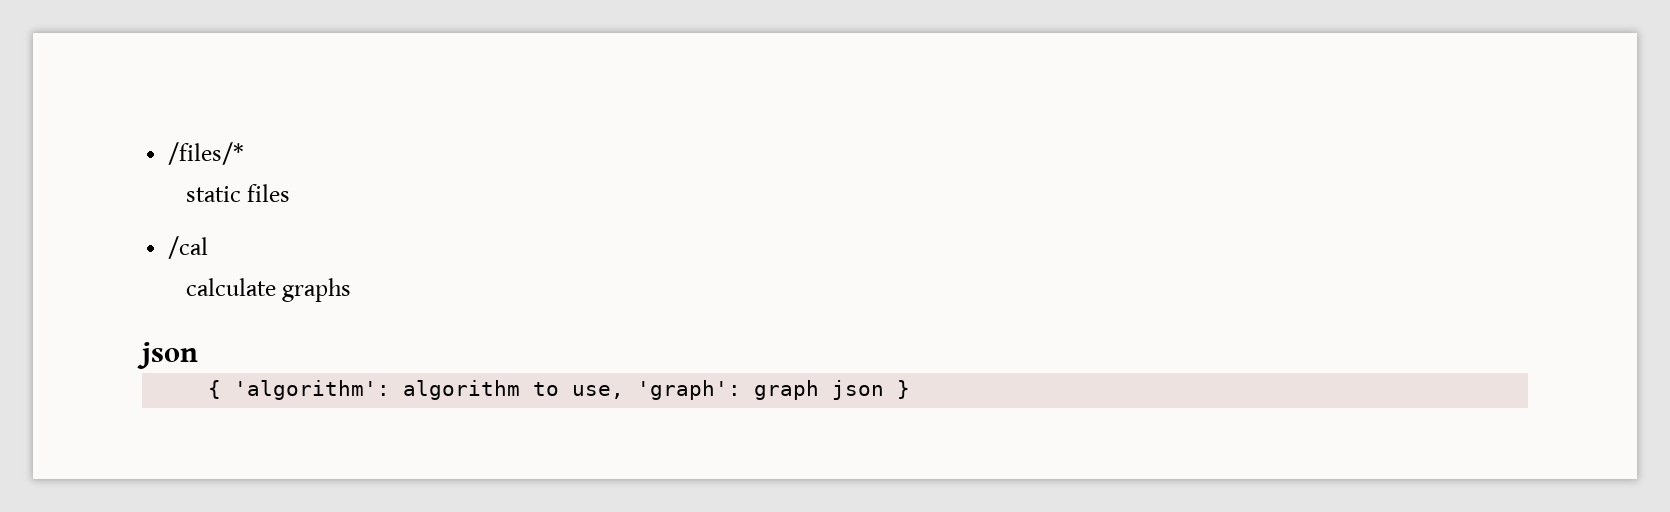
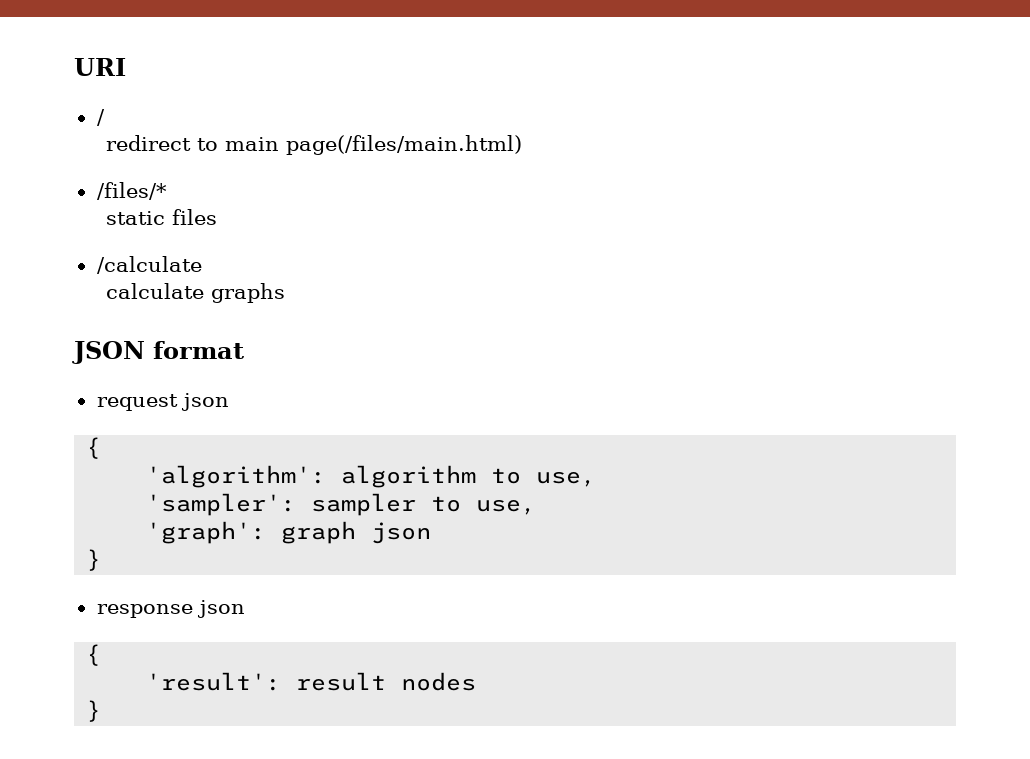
(168, 153) none -> [74,58,126,76] [96,109,105,126] [105,135,522,155] URI // / // redirect to main page(/files/main.html) //
[168,236,209,259] /cal -> [96,256,202,274] /calculate
[137,342,198,369] [208,380,222,399] json // { -> [72,341,244,364] [96,393,229,411] [86,437,102,459] JSON format // request json // { //
(625, 392) none -> [146,493,537,516] // 'sampler': sampler to use, //
[897,380,911,399] } -> [86,549,102,571] [96,600,245,618] [86,644,102,666] [146,672,477,691] [86,700,102,722] // } // response json // { // 'result': result nodes // }

